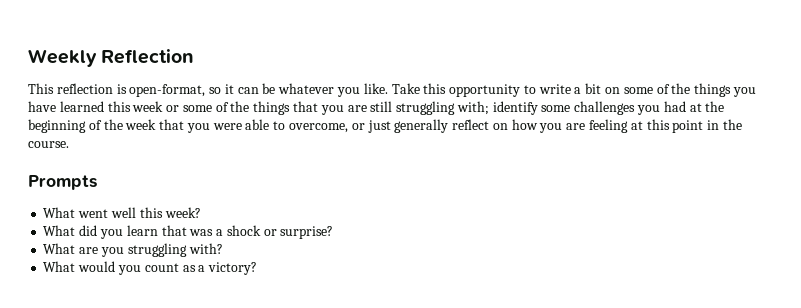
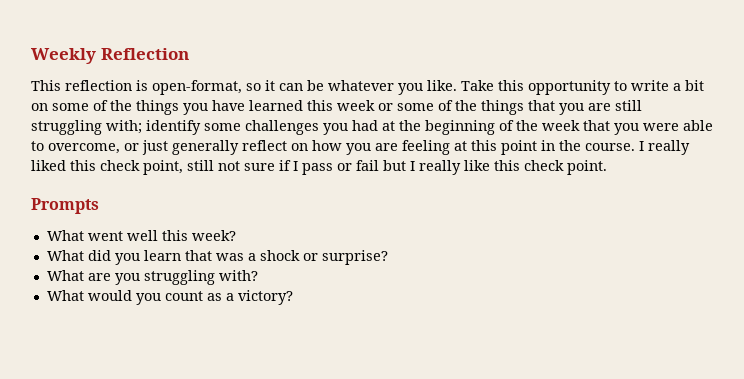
(69, 144) none -> [639,140,690,155] [31,160,607,175] I really liked this check point, still not sure if I pass or fail but I really like this check point.

